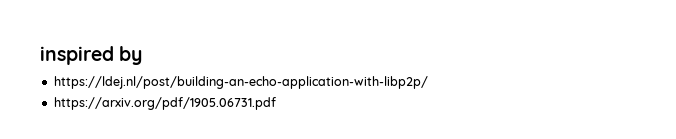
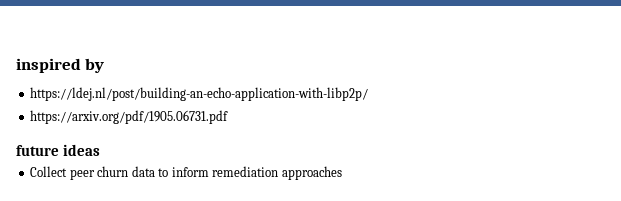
(276, 103) none -> [16,144,101,156] [30,166,342,180] // future ideas // Collect peer churn data to inform remediation approaches

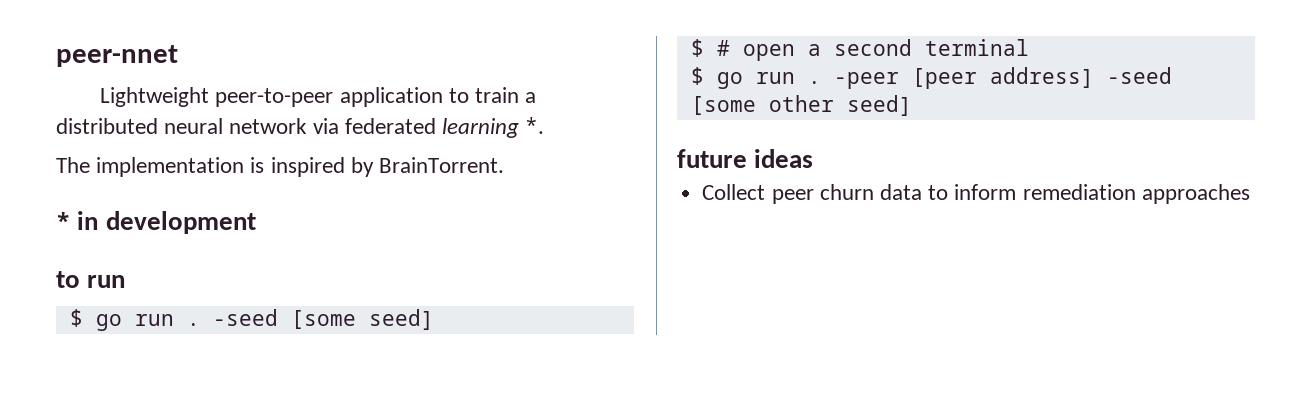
[16,58,105,73] [30,87,369,101] [30,110,229,124] inspired by // https://ldej.nl/post/building-an-echo-application-with-libp2p/ // https://arxiv.org/pdf/1905.06731.pdf -> [56,45,178,67] [100,87,537,107] [56,117,545,138] [56,157,505,177] [56,211,256,234] [56,271,126,288] [69,309,434,331] [690,39,1029,61] [690,67,1172,89] [690,95,912,116] peer-nnet // Lightweight peer-to-peer application to train a distributed neural network via federated learning *. // The implementation is inspired by BrainTorrent. // * in development // to run // $ go run . -seed [some seed] // $ # open a second terminal // $ go run . -peer [peer address] -seed [some other seed]

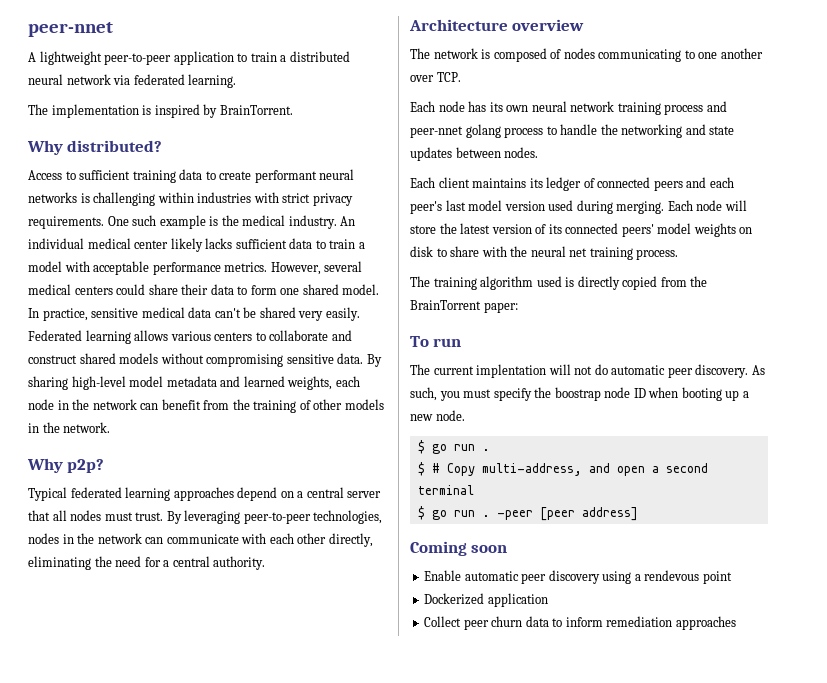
[100,87,210,107] Lightweight -> [28,51,102,65] A lightweight
[442,117,545,138] learning *. -> [188,74,237,88] learning.
[56,211,256,234] [56,271,126,288] [69,309,434,331] * in development // to run // $ go run . -seed [some seed] -> [27,140,163,155] [28,169,355,183] [28,192,353,206] [28,215,356,229] [28,238,365,252] [28,261,363,275] [28,284,380,295] [28,307,360,321] [28,330,352,344] [28,353,382,367] [28,376,360,390] [28,399,384,413] [28,422,111,433] [27,458,105,473] [28,487,382,501] [28,510,383,524] [28,533,373,547] [28,556,266,570] [409,19,585,31] [410,48,763,62] [410,72,461,82] [410,101,727,115] [410,124,735,138] [410,147,539,161] [410,177,734,191] [410,200,747,214] [410,223,753,237] [410,246,679,260] [410,276,708,290] [410,300,518,313] [410,336,462,347] [410,364,765,378] [410,387,749,401] [410,410,465,421] [417,440,490,454] Why distributed? // Access to sufficient training data to create performant neural networks is challenging within industries with strict privacy requirements. One such example is the medical industry. An individual medical center likely lacks sufficient data to train a model with acceptable performance metrics. However, several medical centers could share their data to form one shared model. In practice, sensitive medical data can't be shared very easily. Federated learning allows various centers to collaborate and construct shared models without compromising sensitive data. By sharing high-level model metadata and learned weights, each node in the network can benefit from the training of other models in the network. // Why p2p? // Typical federated learning approaches depend on a central server that all nodes must trust. By leveraging peer-to-peer technologies, nodes in the network can communicate with each other directly, eliminating the need for a central authority. // Architecture overview // The network is composed of nodes communicating to one another over TCP. // Each node has its own neural network training process and peer-nnet golang process to handle the networking and state updates between nodes. // Each client maintains its ledger of connected peers and each peer's last model version used during merging. Each node will store the latest version of its connected peers' model weights on disk to share with the neural net training process. // The training algorithm used is directly copied from the BrainTorrent paper: // To run // The current implentation will not do automatic peer discovery. As such, you must specify the boostrap node ID when booting up a new node. // $ go run .
(730, 48) none -> [446,463,610,476] Copy multi-address, and
[1106,67,1172,84] [690,95,912,116] [677,149,814,168] -seed [some other seed] // future ideas -> [410,541,508,556] [424,570,732,584] [424,593,548,607] // Coming soon // Enable automatic peer discovery using a rendevous point // Dockerized application

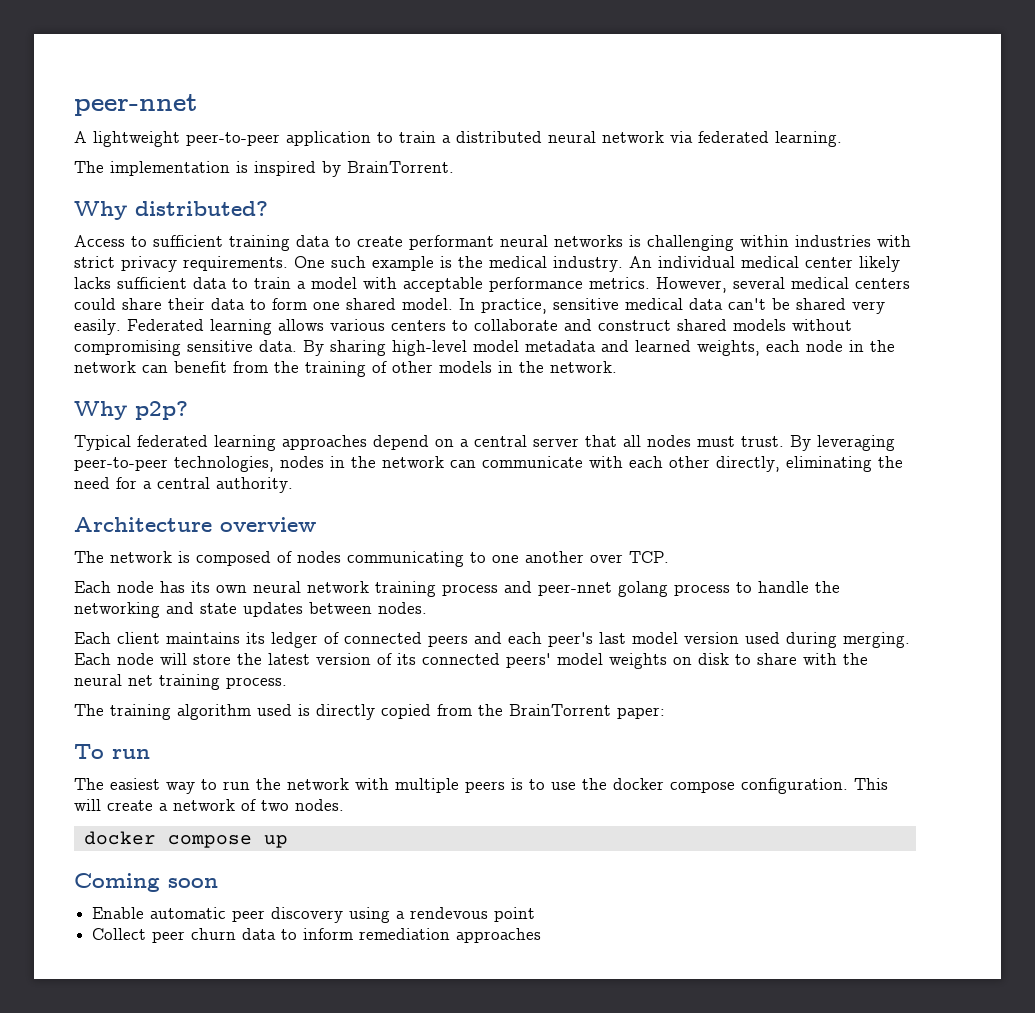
[433,364,765,378] [410,387,749,401] [410,410,465,421] [417,440,490,454] [417,462,708,476] [417,485,474,495] [417,506,638,521] current implentation will not do automatic peer discovery. As such, you must specify the boostrap node ID when booting up a new node. // $ go run . // $ # Copy multi-address, and open a second terminal // $ go run . -peer [peer address] -> [110,778,888,794] [74,799,344,811] [83,831,288,848] easiest way to run the network with multiple peers is to use the docker compose configuration. This will create a network of two nodes. // docker compose up
[424,593,548,607] // Dockerized application -> (536, 914) none

